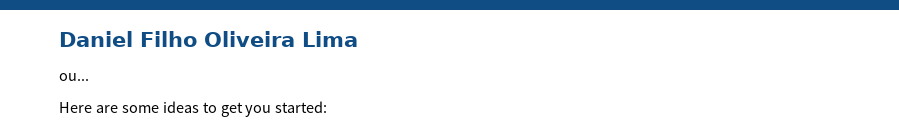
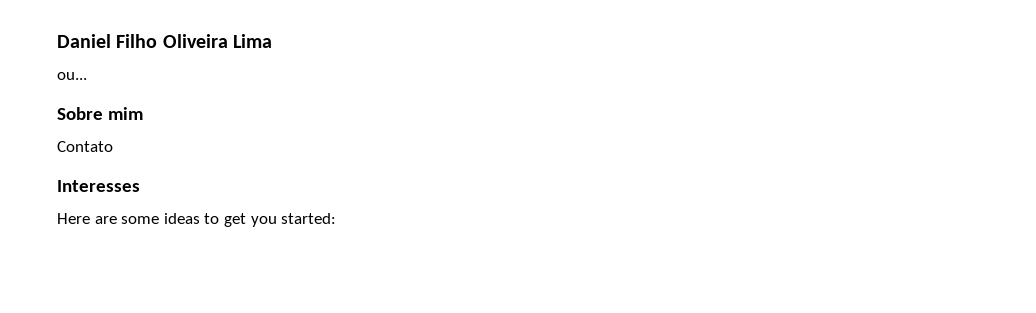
(89, 77) none -> [57,107,143,120] [57,141,113,152] [57,180,140,192] // Sobre mim // Contato // Interesses

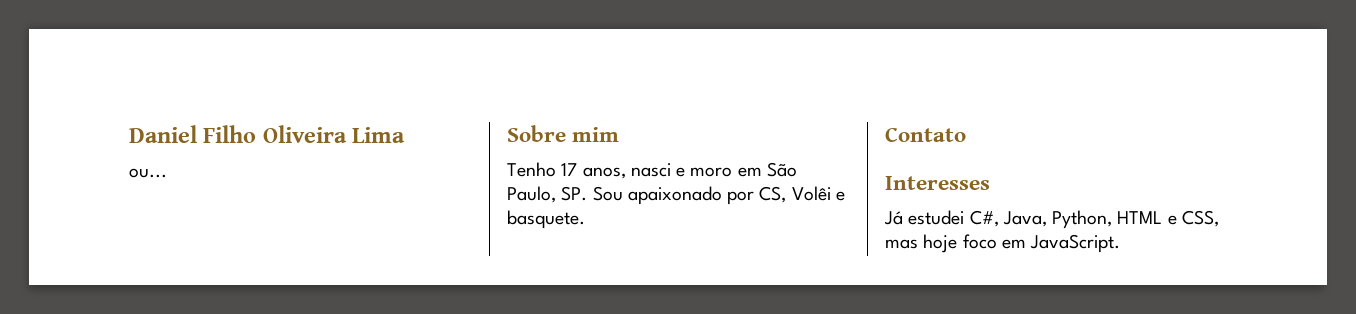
[57,141,113,152] [57,180,140,192] [57,213,337,227] Contato // Interesses // Here are some ideas to get you started: -> [507,162,797,179] [507,186,845,205] [507,210,585,229] [885,127,966,142] [885,176,990,190] [884,210,1219,229] [885,234,1121,253] Tenho 17 anos, nasci e moro em São Paulo, SP. Sou apaixonado por CS, Volêi e basquete. // Contato // Interesses // Já estudei C#, Java, Python, HTML e CSS, mas hoje foco em JavaScript.

